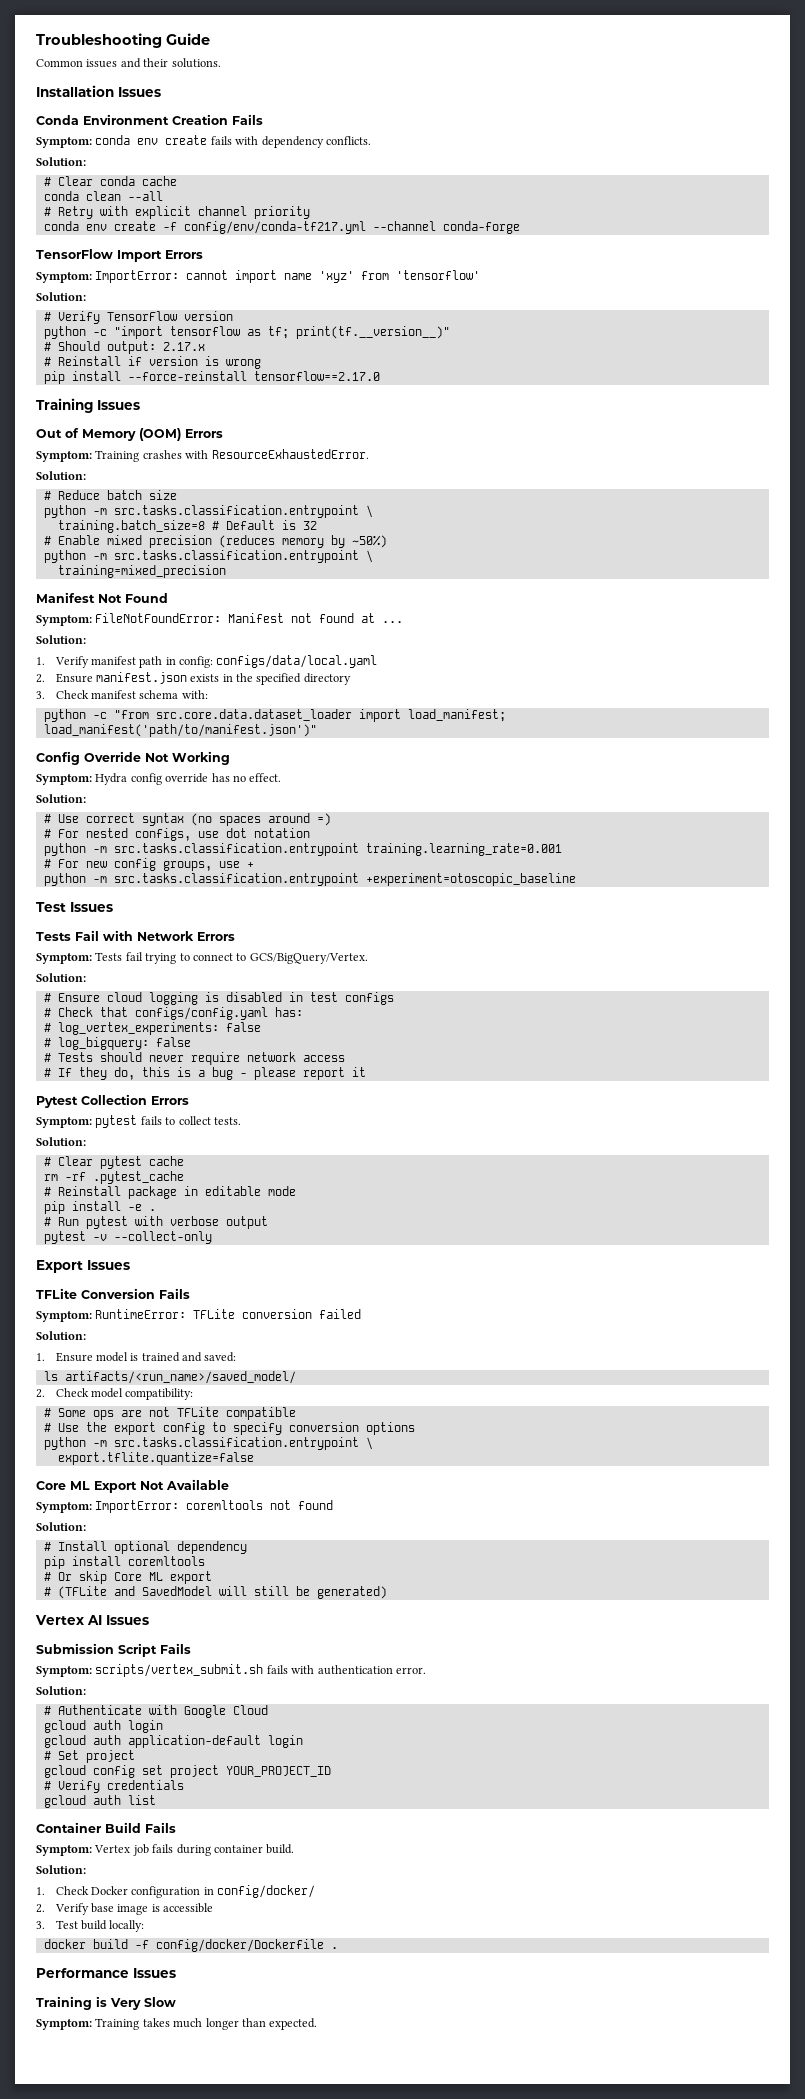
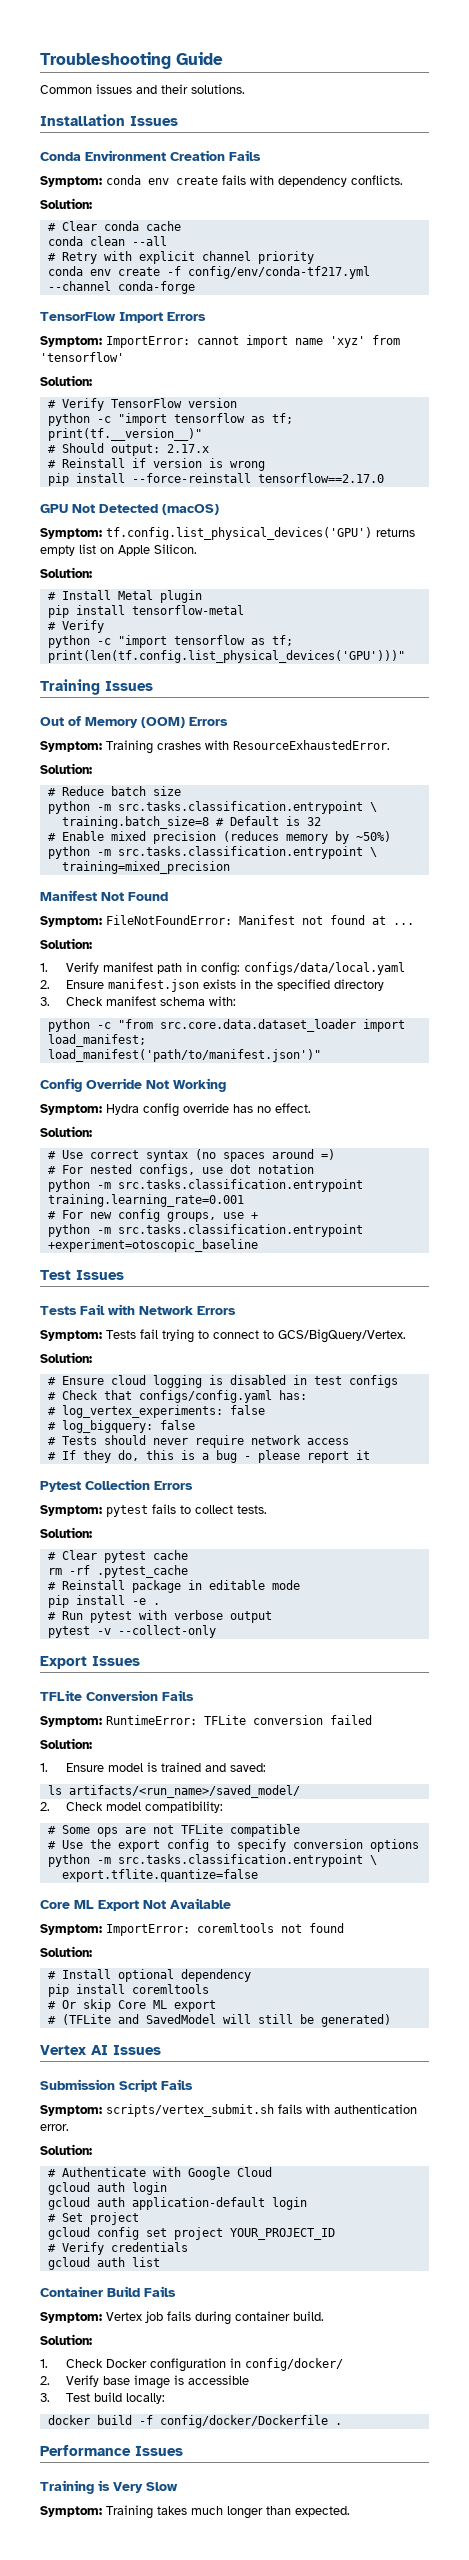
(380, 376) none -> [40,504,219,515] [40,527,415,540] [40,544,197,556] [40,567,92,578] [47,590,202,603] [47,605,244,618] [47,620,104,633] [47,635,293,648] [47,650,405,663] // GPU Not Detected (macOS) // Symptom: tf.config.list_physical_devices('GPU') returns empty list on Apple Silicon. // Solution: // # Install Metal plugin // pip install tensorflow-metal // # Verify // python -c "import tensorflow as tf; print(len(tf.config.list_physical_devices('GPU')))"

